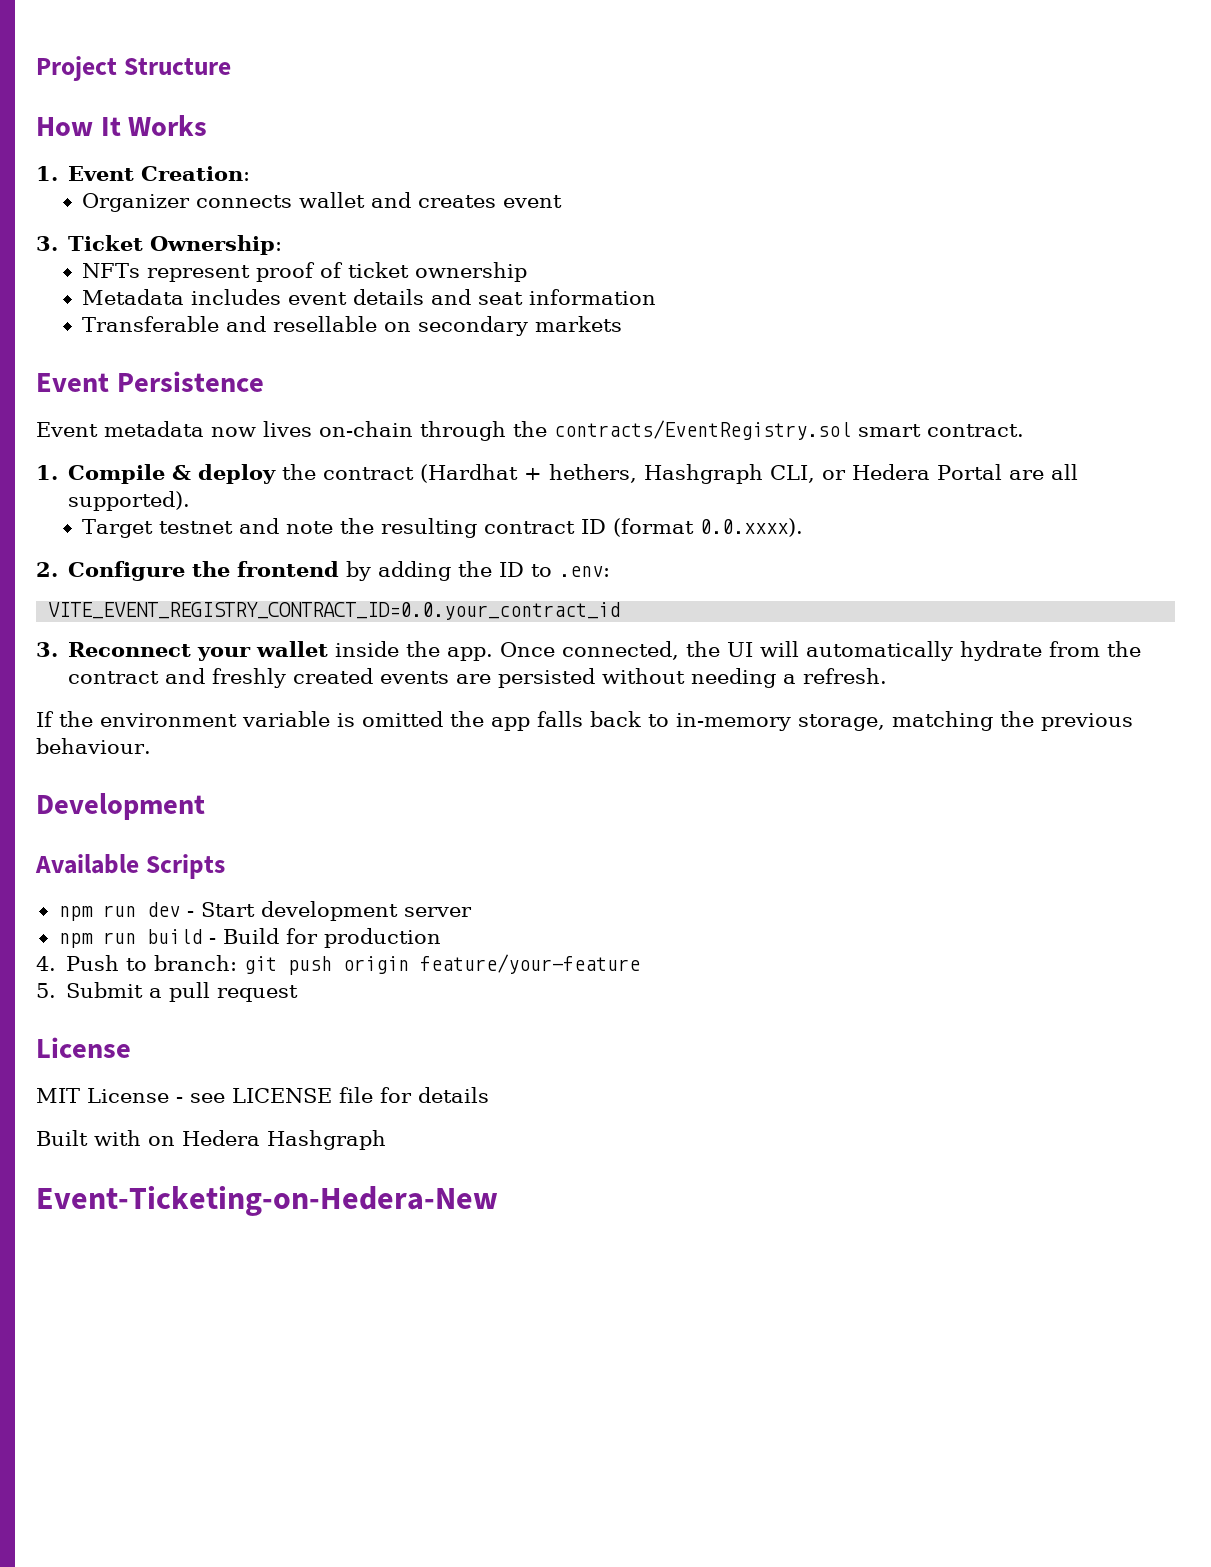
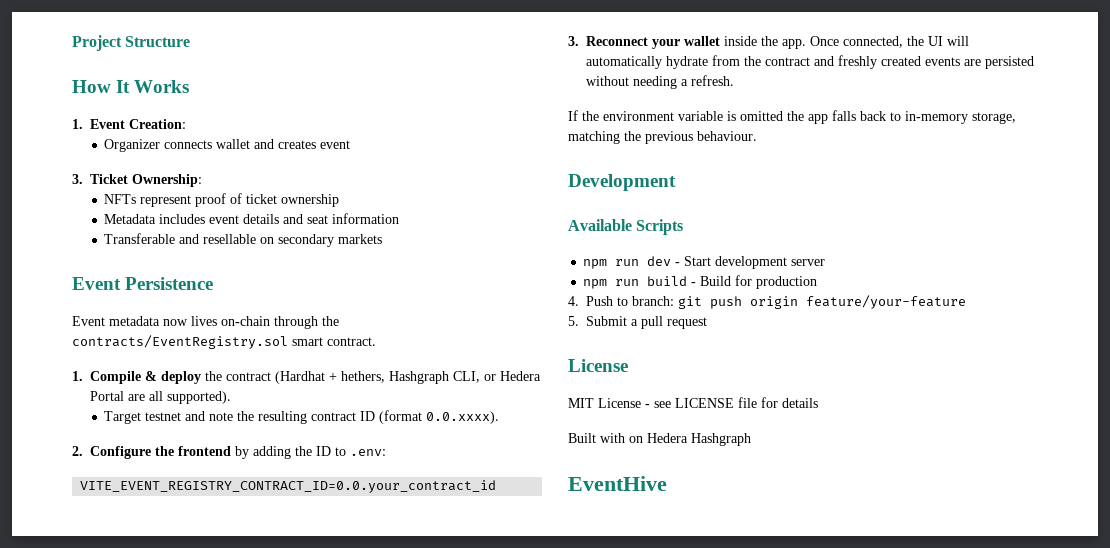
[36,1186,498,1216] Event-Ticketing-on-Hedera-New -> [568,476,667,491] EventHive

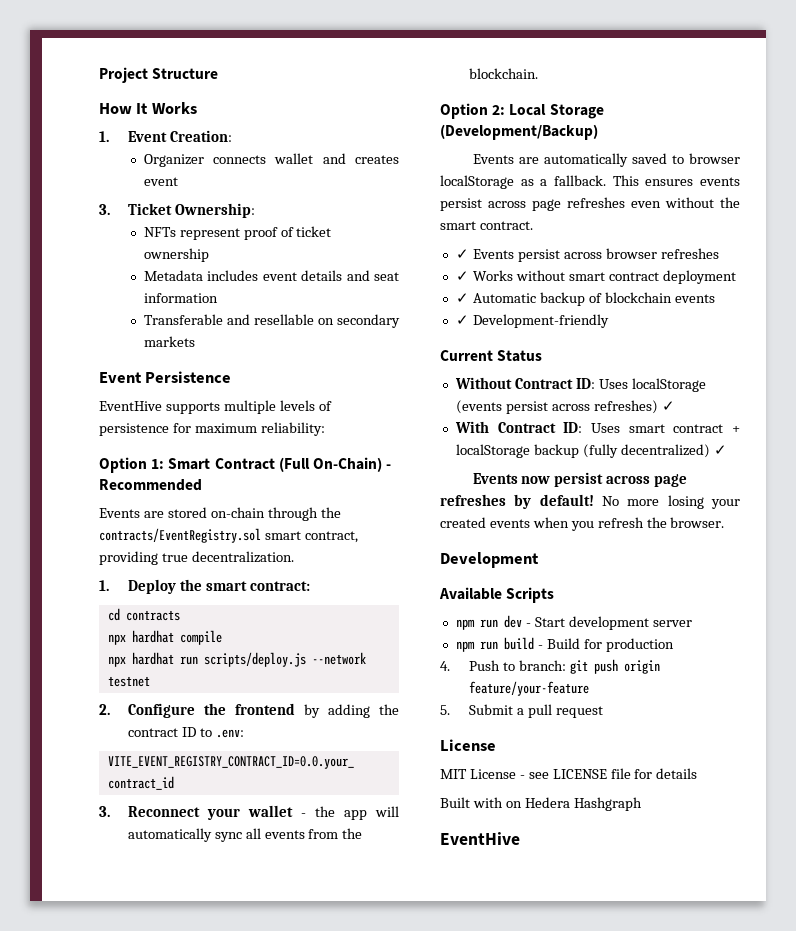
[72,316,217,326] Event metadata now lives -> [99,400,332,414] [99,422,325,436] [99,457,392,473] [99,479,202,491] [99,507,207,518] EventHive supports multiple levels of persistence for maximum reliability: // Option 1: Smart Contract (Full On-Chain) - Recommended // Events are stored
[327,337,376,346] [72,371,541,384] [90,391,231,404] [104,410,500,424] contract. // 1. Compile & deploy the contract (Hardhat + hethers, Hashgraph CLI, or Hedera Portal are all supported). // Target testnet and note the resulting contract ID (format 0.0.xxxx). -> [304,531,358,543] [99,551,294,565] [99,579,310,594] [107,608,180,621] [107,630,222,645] [107,652,366,667] [107,676,150,687] contract, providing true decentralization. // 1. Deploy the smart contract: // cd contracts // npx hardhat compile // npx hardhat run scripts/deploy.js --network testnet
(312, 451) none -> [127,728,178,737] contract
[724,36,969,49] [586,55,1034,69] [586,75,734,89] [568,110,1016,124] [568,131,757,144] inside the app. Once connected, the UI will automatically hydrate from the contract and freshly created events are persisted without needing a refresh. // If the environment variable is omitted the app falls back to in-memory storage, matching the previous behaviour. -> [300,806,400,820] [127,828,363,842] [468,68,538,79] [440,103,604,119] [440,124,598,140] [472,153,740,167] [440,175,740,189] [440,197,740,211] [440,221,533,230] [455,248,719,262] [455,270,736,284] [455,292,715,306] [455,314,609,328] [440,350,543,362] [454,377,706,392] [455,400,675,414] [454,421,740,433] [455,444,727,458] [472,472,688,487] [440,494,740,509] [440,517,725,531] - the app will automatically sync all events from the blockchain. // Option 2: Local Storage (Development/Backup) // Events are automatically saved to browser localStorage as a fallback. This ensures events persist across page refreshes even without the smart contract. // ✓ Events persist across browser refreshes // ✓ Works without smart contract deployment // ✓ Automatic backup of blockchain events // ✓ Development-friendly // Current Status // Without Contract ID: Uses localStorage (events persist across refreshes) ✓ // With Contract ID: Uses smart contract + localStorage backup (fully decentralized) ✓ // Events now persist across page refreshes by default! No more losing your created events when you refresh the browser.

